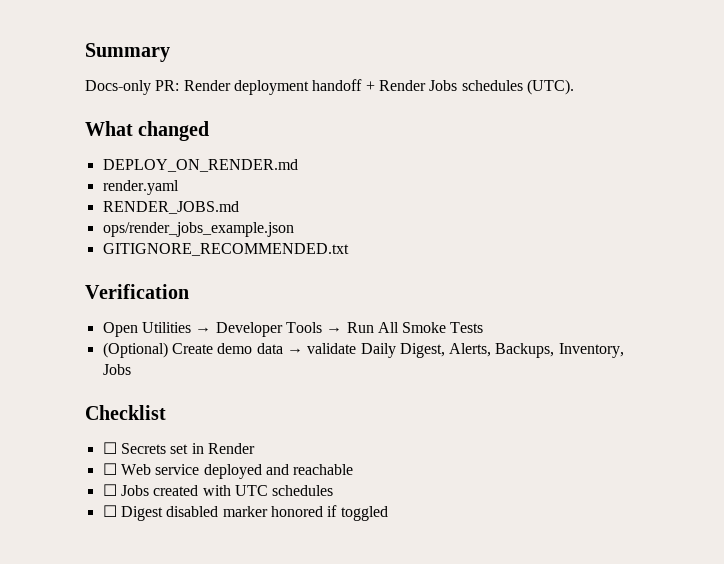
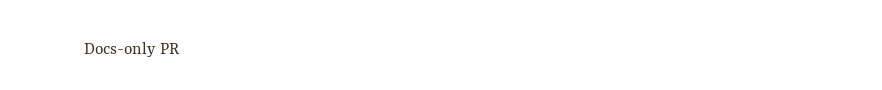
[85,43,170,62] [85,79,574,95] [85,121,210,141] [102,159,298,172] [102,180,179,195] [102,201,239,214] [102,222,294,237] [102,243,349,256] [85,284,189,299] [102,322,484,337] [102,342,624,358] [102,364,131,375] [85,405,166,420] [102,442,255,454] [102,463,354,479] [102,484,334,496] [102,505,388,521] Summary // Docs-only PR: Render deployment handoff + Render Jobs schedules (UTC). // What changed // DEPLOY_ON_RENDER.md // render.yaml // RENDER_JOBS.md // ops/render_jobs_example.json // GITIGNORE_RECOMMENDED.txt // Verification // Open Utilities → Developer Tools → Run All Smoke Tests // (Optional) Create demo data → validate Daily Digest, Alerts, Backups, Inventory, Jobs // Checklist // ☐ Secrets set in Render // ☐ Web service deployed and reachable // ☐ Jobs created with UTC schedules // ☐ Digest disabled marker honored if toggled -> [84,42,179,57] Docs-only PR

